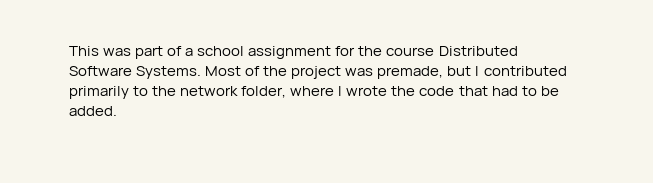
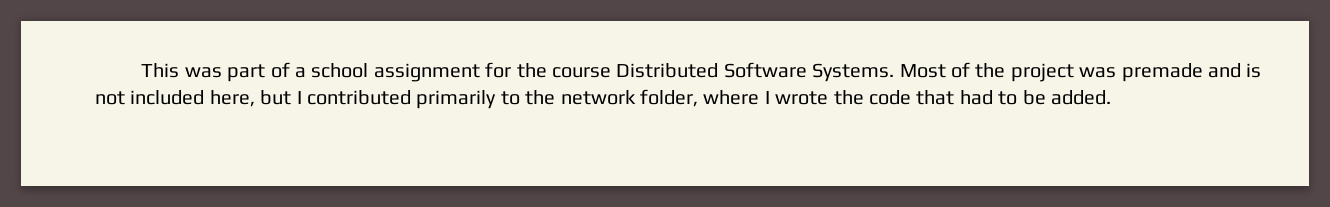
[377,66,444,79] premade, -> [1121,63,1262,82] [95,90,255,107] premade and is not included here,

